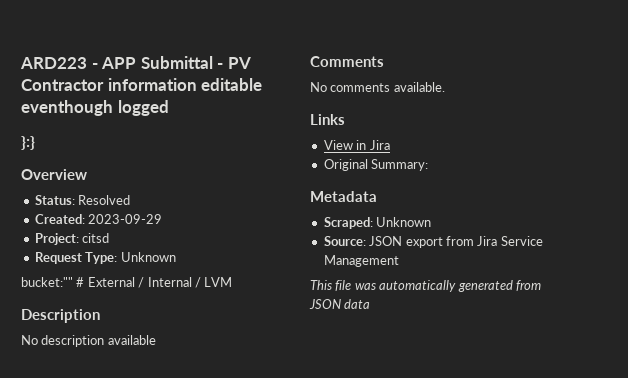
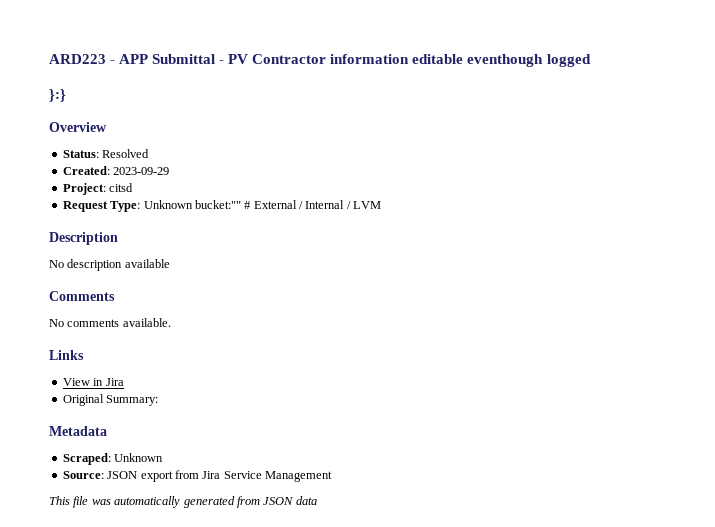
(176, 257) // -> (193, 204) none

